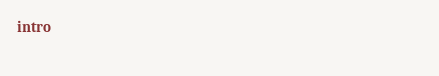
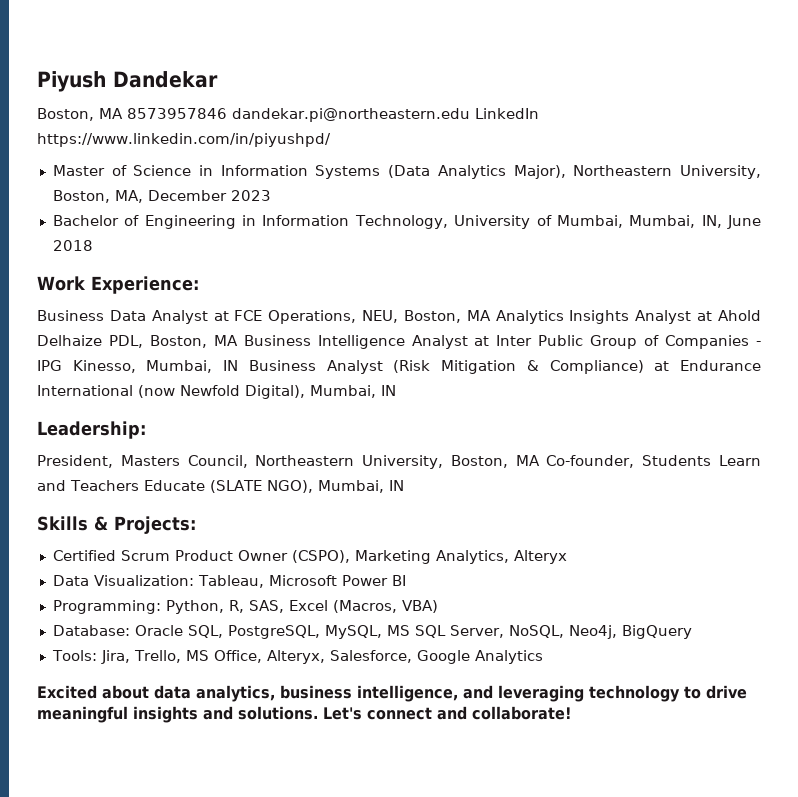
[17,20,51,32] intro -> [37,71,218,92] [37,108,539,122] [37,133,331,147] [52,165,761,179] [52,190,271,203] [52,215,762,229] [52,240,93,251] [37,276,199,294] [37,310,761,324] [37,335,761,349] [37,360,762,374] [37,385,396,399] [37,421,146,439] [37,455,761,469] [37,480,404,493] [37,516,196,534] [52,550,567,564] [52,575,406,588] [52,600,438,614] [52,625,692,639] [51,650,543,664] [37,685,747,702] [37,706,572,723] Piyush Dandekar // Boston, MA 8573957846 dandekar.pi@northeastern.edu LinkedIn https://www.linkedin.com/in/piyushpd/ // Master of Science in Information Systems (Data Analytics Major), Northeastern University, Boston, MA, December 2023 // Bachelor of Engineering in Information Technology, University of Mumbai, Mumbai, IN, June 2018 // Work Experience: // Business Data Analyst at FCE Operations, NEU, Boston, MA Analytics Insights Analyst at Ahold Delhaize PDL, Boston, MA Business Intelligence Analyst at Inter Public Group of Companies - IPG Kinesso, Mumbai, IN Business Analyst (Risk Mitigation & Compliance) at Endurance International (now Newfold Digital), Mumbai, IN // Leadership: // President, Masters Council, Northeastern University, Boston, MA Co-founder, Students Learn and Teachers Educate (SLATE NGO), Mumbai, IN // Skills & Projects: // Certified Scrum Product Owner (CSPO), Marketing Analytics, Alteryx // Data Visualization: Tableau, Microsoft Power BI // Programming: Python, R, SAS, Excel (Macros, VBA) // Database: Oracle SQL, PostgreSQL, MySQL, MS SQL Server, NoSQL, Neo4j, BigQuery // Tools: Jira, Trello, MS Office, Alteryx, Salesforce, Google Analytics // Excited about data analytics, business intelligence, and leveraging technology to drive meaningful insights and solutions. Let's connect and collaborate!

